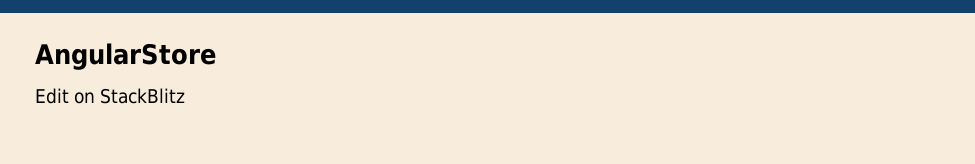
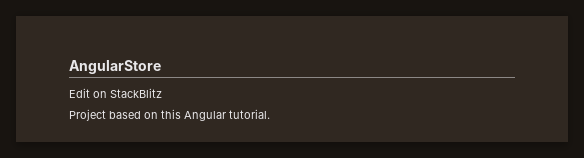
(186, 96) none -> [69,109,270,121] // Project based on this Angular tutorial.

